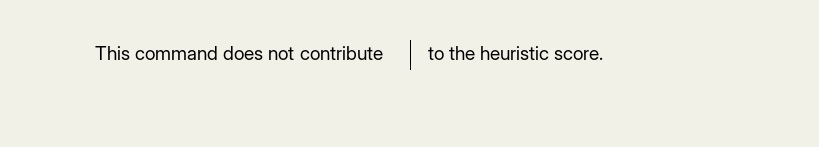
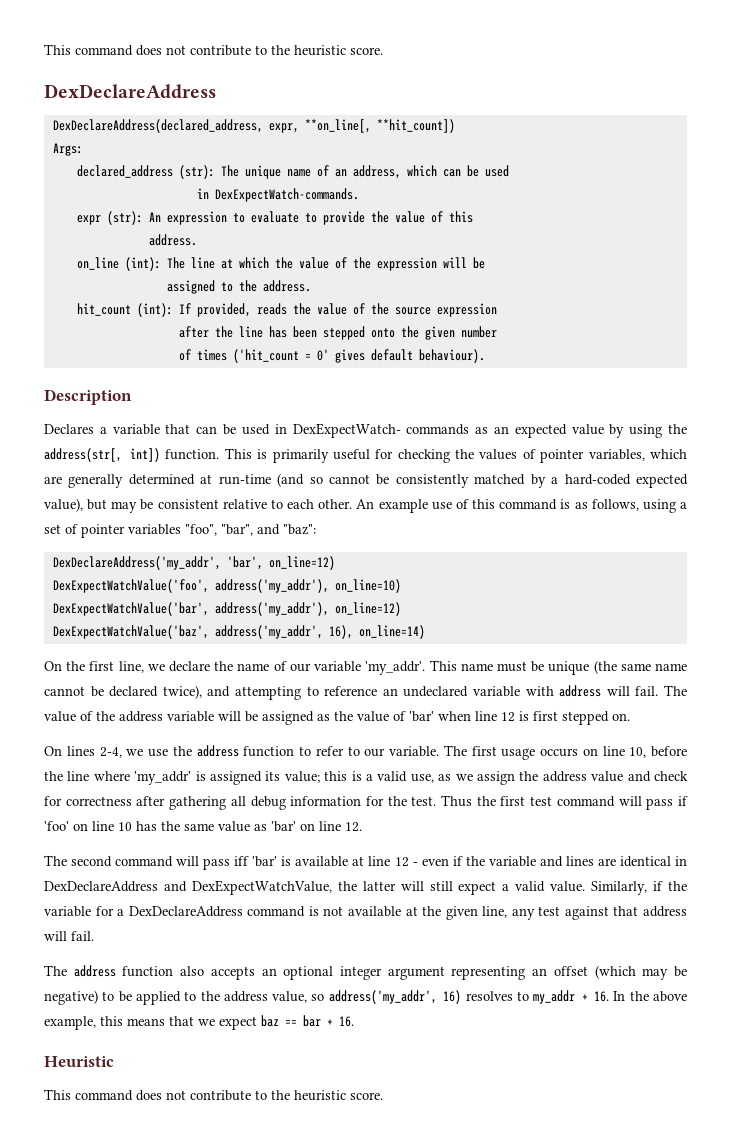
[95,46,604,60] This command does not contribute to the heuristic score. -> [44,44,383,56] [44,84,216,99] [52,119,455,133] [52,143,83,156] [76,165,509,179] [196,188,359,202] [76,211,473,225] [148,234,197,246] [76,257,485,271] [166,280,311,294] [76,303,497,317] [178,326,497,340] [178,349,485,363] [44,389,132,405] [44,423,687,438] [44,448,687,463] [44,473,689,488] [44,498,687,513] [44,524,316,538] [52,556,335,570] [52,579,401,593] [52,602,401,616] [52,625,425,639] [44,660,688,675] [44,685,688,700] [44,711,630,725] [44,745,687,760] [44,771,688,785] [44,795,688,810] [44,821,362,832] [44,855,687,870] [44,880,687,895] [44,906,687,920] [44,931,94,941] [44,965,687,980] [44,990,687,1005] [44,1015,354,1030] [44,1056,114,1067] [44,1089,383,1101] This command does not contribute to the heuristic score. // DexDeclareAddress // DexDeclareAddress(declared_address, expr, **on_line[, **hit_count]) // Args: // declared_address (str): The unique name of an address, which can be used // in DexExpectWatch-commands. // expr (str): An expression to evaluate to provide the value of this // address. // on_line (int): The line at which the value of the expression will be // assigned to the address. // hit_count (int): If provided, reads the value of the source expression // after the line has been stepped onto the given number // of times ('hit_count = 0' gives default behaviour). // Description // Declares a variable that can be used in DexExpectWatch- commands as an expected value by using the address(str[, int]) function. This is primarily useful for checking the values of pointer variables, which are generally determined at run-time (and so cannot be consistently matched by a hard-coded expected value), but may be consistent relative to each other. An example use of this command is as follows, using a set of pointer variables "foo", "bar", and "baz": // DexDeclareAddress('my_addr', 'bar', on_line=12) // DexExpectWatchValue('foo', address('my_addr'), on_line=10) // DexExpectWatchValue('bar', address('my_addr'), on_line=12) // DexExpectWatchValue('baz', address('my_addr', 16), on_line=14) // On the first line, we declare the name of our variable 'my_addr'. This name must be unique (the same name cannot be declared twice), and attempting to reference an undeclared variable with address will fail. The value of the address variable will be assigned as the value of 'bar' when line 12 is first stepped on. // On lines 2-4, we use the address function to refer to our variable. The first usage occurs on line 10, before the line where 'my_addr' is assigned its value; this is a valid use, as we assign the address value and check for correctness after gathering all debug information for the test. Thus the first test command will pass if 'foo' on line 10 has the same value as 'bar' on line 12. // The second command will pass iff 'bar' is available at line 12 - even if the variable and lines are identical in DexDeclareAddress and DexExpectWatchValue, the latter will still expect a valid value. Similarly, if the variable for a DexDeclareAddress command is not available at the given line, any test against that address will fail. // The address function also accepts an optional integer argument representing an offset (which may be negative) to be applied to the address value, so address('my_addr', 16) resolves to my_addr + 16. In the above example, this means that we expect baz == bar + 16. // Heuristic // This command does not contribute to the heuristic score.

